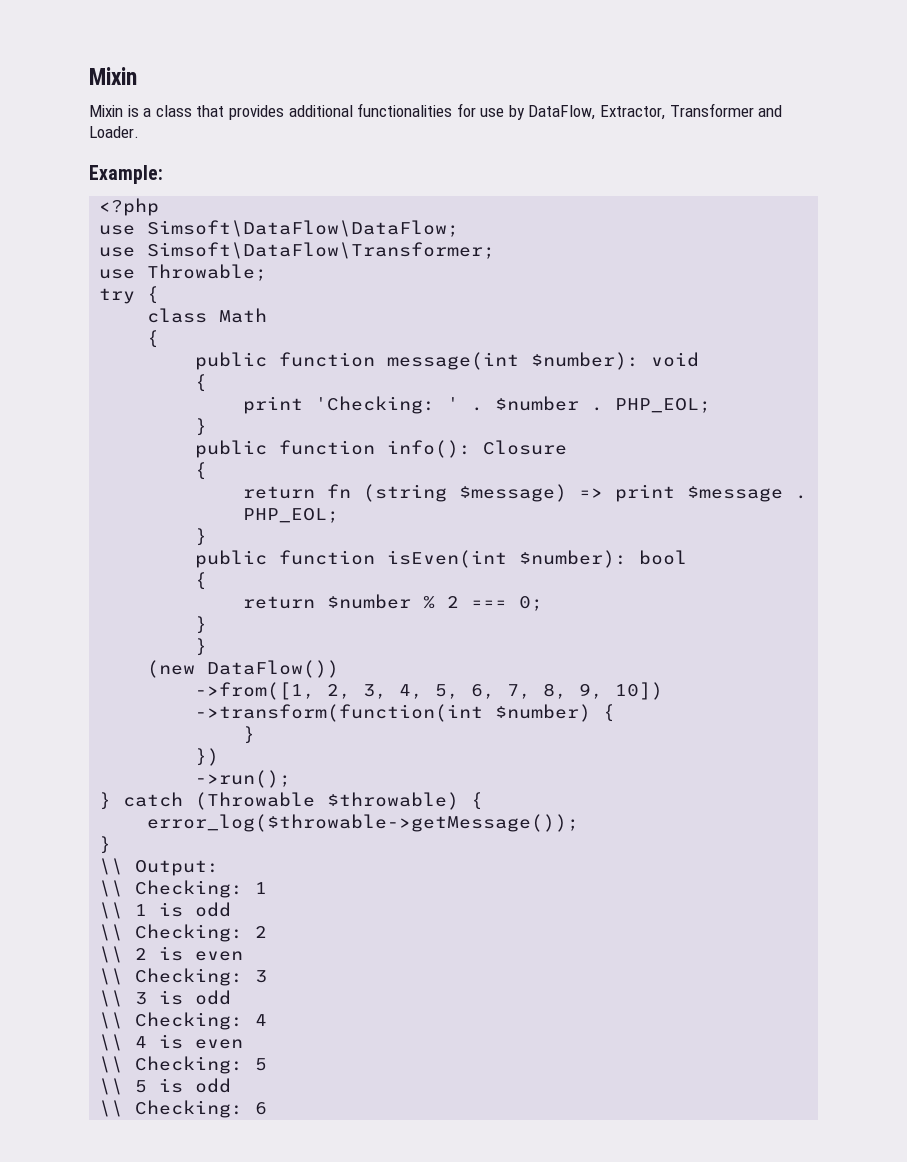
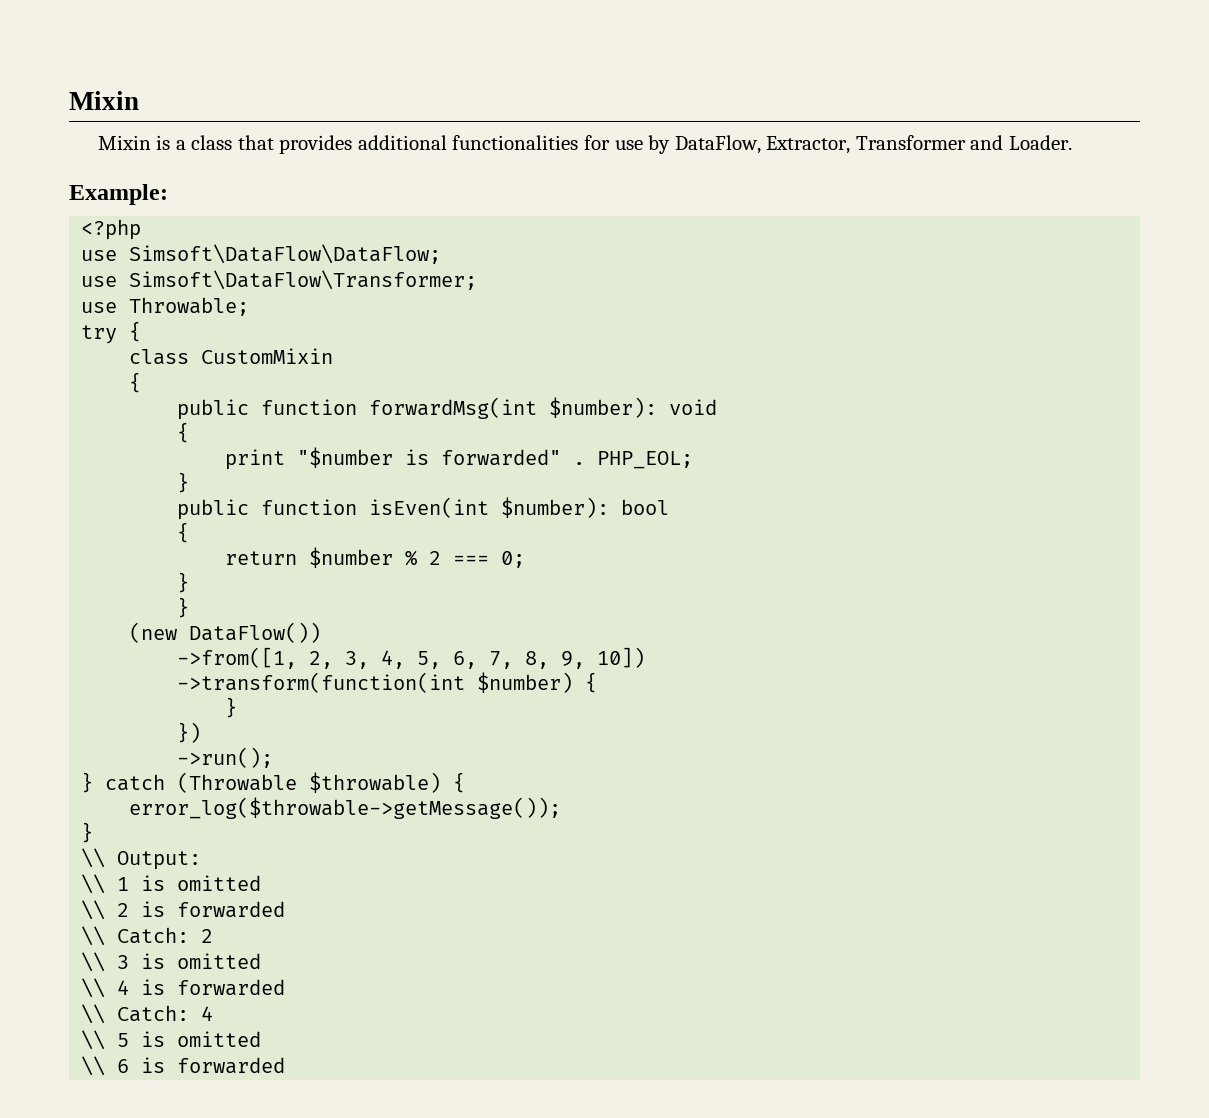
[219,308,268,323] Math -> [201,348,334,364] CustomMixin
[387,352,520,370] message(int -> [369,397,538,419] forwardMsg(int
[315,396,712,414] [195,418,208,436] [195,440,568,458] [195,462,208,480] [243,484,784,502] 'Checking: ' . $number . PHP_EOL; // } // public function info(): Closure // { // return fn (string $message) => print $message -> [297,447,562,468] "$number is forwarded"
[99,880,268,898] // \\ Checking: 1 -> (202, 860) none
[195,902,232,917] [99,924,268,942] odd // \\ Checking: 2 -> [177,875,262,891] omitted
[195,951,244,961] [99,968,268,986] even // \\ Checking: 3 -> [177,901,286,918] [81,926,214,946] forwarded // \\ Catch: 2
[195,990,232,1005] [99,1012,268,1030] odd // \\ Checking: 4 -> [177,953,262,969] omitted
[195,1039,244,1049] [99,1056,268,1074] even // \\ Checking: 5 -> [177,979,286,996] [81,1004,214,1024] forwarded // \\ Catch: 4
[195,1078,232,1093] [99,1100,268,1118] odd // \\ Checking: 6 -> [177,1031,262,1047] [81,1056,286,1076] omitted // \\ 6 is forwarded

